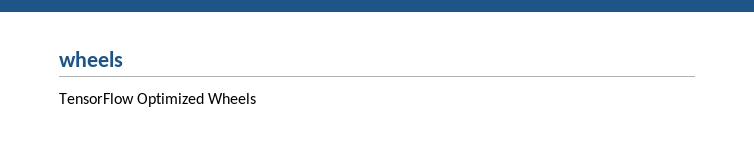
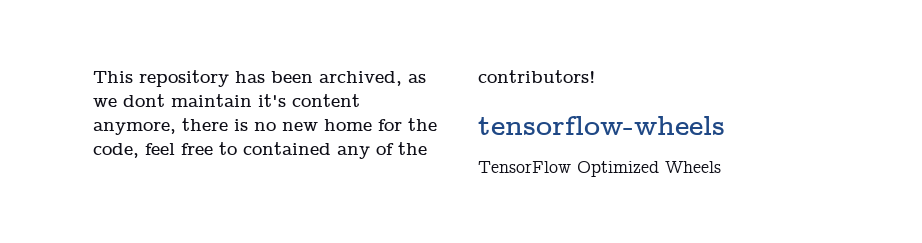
[59,51,123,67] wheels -> [93,70,426,87] [93,94,360,107] [93,118,437,135] [93,142,427,159] [478,70,596,83] [478,116,725,135] This repository has been archived, as we dont maintain it's content anymore, there is no new home for the code, feel free to contained any of the contributors! // tensorflow-wheels

